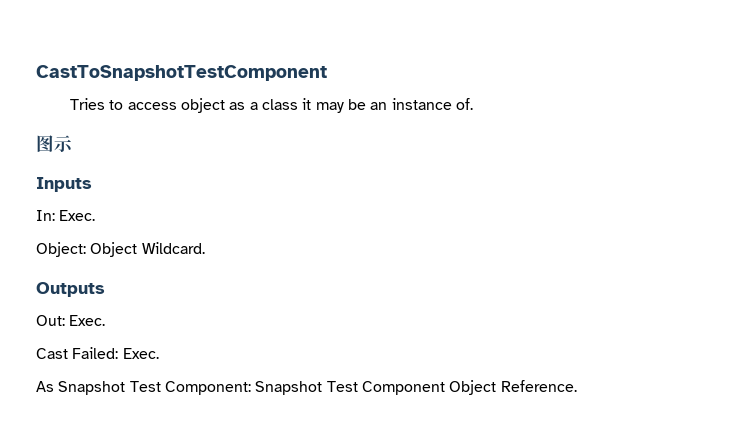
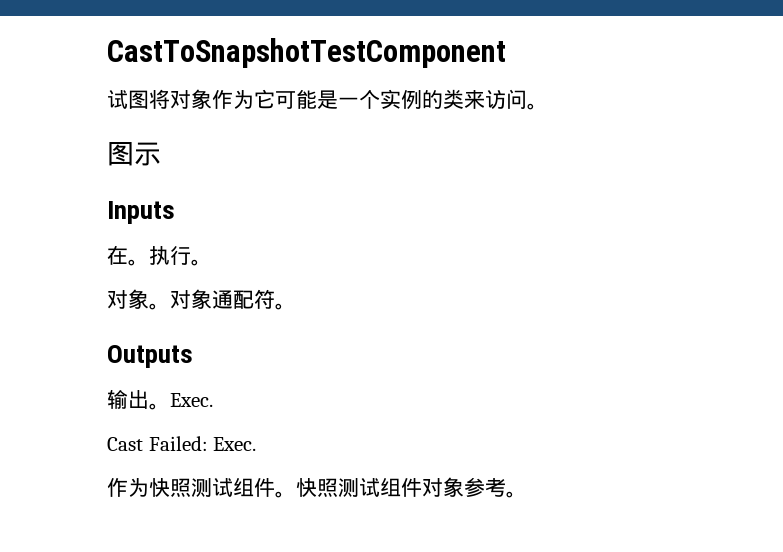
[70,98,473,113] [36,135,73,152] [36,177,92,192] [36,210,96,221] [36,242,205,257] Tries to access object as a class it may be an instance of. // 图示 // Inputs // In: Exec. // Object: Object Wildcard. -> [107,89,548,110] [107,142,161,166] [107,201,175,224] [107,245,212,266] [107,289,296,310] 试图将对象作为它可能是一个实例的类来访问。 // 图示 // Inputs // 在。执行。 // 对象。对象通配符。
[36,315,65,326] Out: -> [107,389,170,410] 输出。
[36,380,577,395] As Snapshot Test Component: Snapshot Test Component Object Reference. -> [107,477,527,498] 作为快照测试组件。快照测试组件对象参考。

